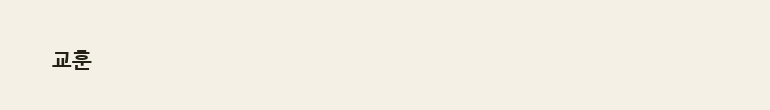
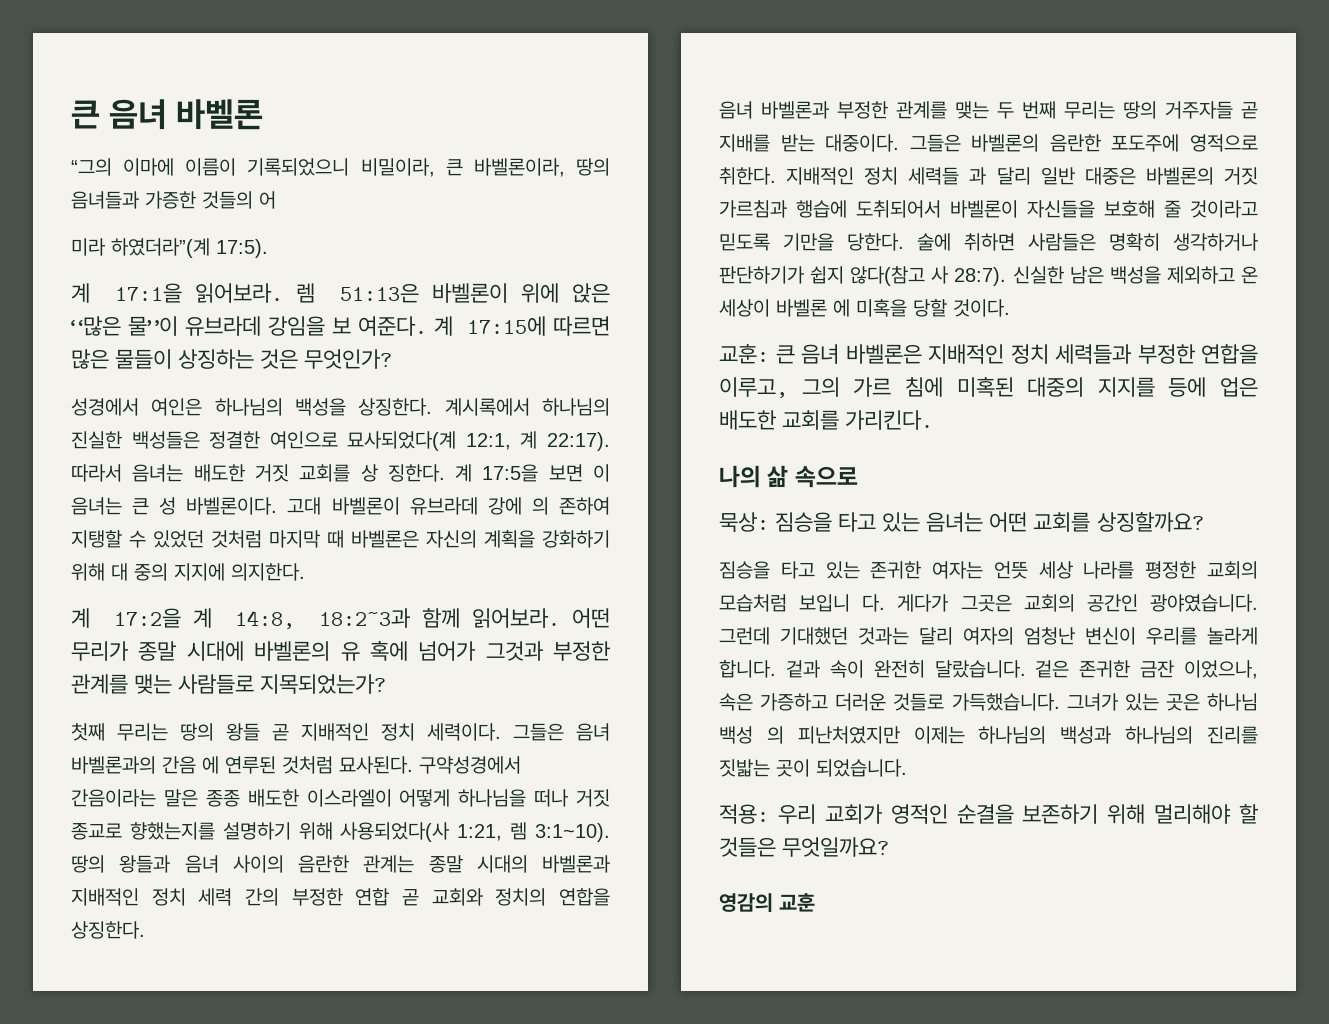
(52, 60) none -> [71,99,264,130] [71,158,611,177] [71,191,276,209] [71,238,268,258] [71,283,610,303] [71,316,611,336] [71,349,393,369] [71,398,610,416] [71,431,610,451] [71,464,611,482] [71,497,610,515] [71,530,610,548] [71,563,305,581] [71,608,610,629] [71,640,610,661] [71,674,387,694] [71,723,610,741] [71,756,521,774] [71,789,610,807] [71,822,610,842] [71,855,610,873] [71,888,610,906] [71,921,145,939] [719,101,1258,119] [719,134,1258,152] [719,167,1258,185] [719,200,1258,218] [719,233,1258,251] [719,266,1258,286] [719,298,1010,317] [719,344,1258,364] [719,376,1258,398] [719,410,934,430] [719,465,858,488] [719,512,1204,532] [719,561,1258,579] [719,594,1258,612] [719,627,1258,645] [719,660,1258,679] [719,693,1258,711] [719,726,1258,744] [719,759,907,777] [719,804,1259,824] [719,837,890,857] [719,893,773,912] 큰 음녀 바벨론 // “그의 이마에 이름이 기록되었으니 비밀이라, 큰 바벨론이라, 땅의 음녀들과 가증한 것들의 어 // 미라 하였더라”(계 17:5). // 계 17:1을 읽어보라. 렘 51:13은 바벨론이 위에 앉은 “많은 물”이 유브라데 강임을 보 여준다. 계 17:15에 따르면 많은 물들이 상징하는 것은 무엇인가? // 성경에서 여인은 하나님의 백성을 상징한다. 계시록에서 하나님의 진실한 백성들은 정결한 여인으로 묘사되었다(계 12:1, 계 22:17). 따라서 음녀는 배도한 거짓 교회를 상 징한다. 계 17:5을 보면 이 음녀는 큰 성 바벨론이다. 고대 바벨론이 유브라데 강에 의 존하여 지탱할 수 있었던 것처럼 마지막 때 바벨론은 자신의 계획을 강화하기 위해 대 중의 지지에 의지한다. // 계 17:2을 계 14:8, 18:2~3과 함께 읽어보라. 어떤 무리가 종말 시대에 바벨론의 유 혹에 넘어가 그것과 부정한 관계를 맺는 사람들로 지목되었는가? // 첫째 무리는 땅의 왕들 곧 지배적인 정치 세력이다. 그들은 음녀 바벨론과의 간음 에 연루된 것처럼 묘사된다. 구약성경에서 간음이라는 말은 종종 배도한 이스라엘이 어떻게 하나님을 떠나 거짓 종교로 향했는지를 설명하기 위해 사용되었다(사 1:21, 렘 3:1~10). 땅의 왕들과 음녀 사이의 음란한 관계는 종말 시대의 바벨론과 지배적인 정치 세력 간의 부정한 연합 곧 교회와 정치의 연합을 상징한다. // 음녀 바벨론과 부정한 관계를 맺는 두 번째 무리는 땅의 거주자들 곧 지배를 받는 대중이다. 그들은 바벨론의 음란한 포도주에 영적으로 취한다. 지배적인 정치 세력들 과 달리 일반 대중은 바벨론의 거짓 가르침과 행습에 도취되어서 바벨론이 자신들을 보호해 줄 것이라고 믿도록 기만을 당한다. 술에 취하면 사람들은 명확히 생각하거나 판단하기가 쉽지 않다(참고 사 28:7). 신실한 남은 백성을 제외하고 온 세상이 바벨론 에 미혹을 당할 것이다. // 교훈: 큰 음녀 바벨론은 지배적인 정치 세력들과 부정한 연합을 이루고, 그의 가르 침에 미혹된 대중의 지지를 등에 업은 배도한 교회를 가리킨다. // 나의 삶 속으로 // 묵상: 짐승을 타고 있는 음녀는 어떤 교회를 상징할까요? // 짐승을 타고 있는 존귀한 여자는 언뜻 세상 나라를 평정한 교회의 모습처럼 보입니 다. 게다가 그곳은 교회의 공간인 광야였습니다. 그런데 기대했던 것과는 달리 여자의 엄청난 변신이 우리를 놀라게 합니다. 겉과 속이 완전히 달랐습니다. 겉은 존귀한 금잔 이었으나, 속은 가증하고 더러운 것들로 가득했습니다. 그녀가 있는 곳은 하나님 백성 의 피난처였지만 이제는 하나님의 백성과 하나님의 진리를 짓밟는 곳이 되었습니다. // 적용: 우리 교회가 영적인 순결을 보존하기 위해 멀리해야 할 것들은 무엇일까요? // 영감의

